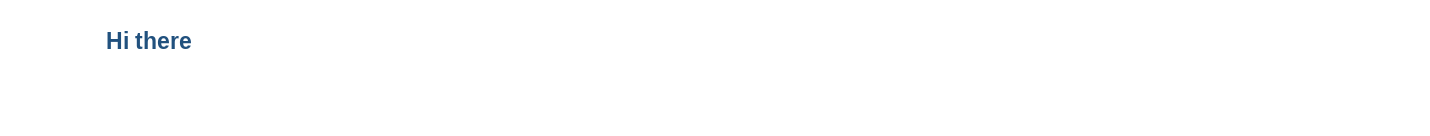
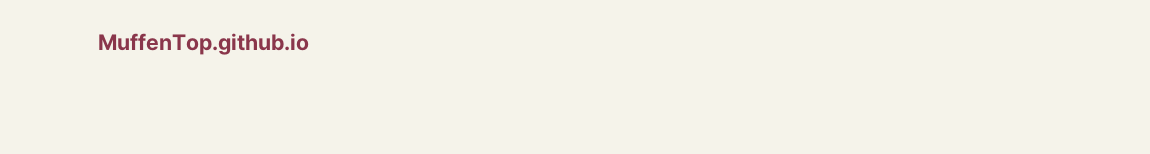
[106,31,193,49] Hi there -> [98,33,309,55] MuffenTop.github.io

